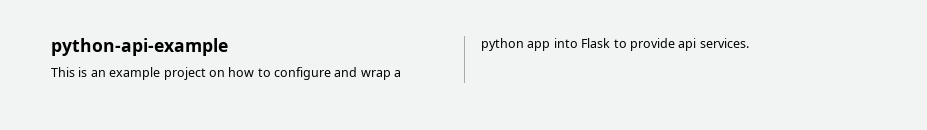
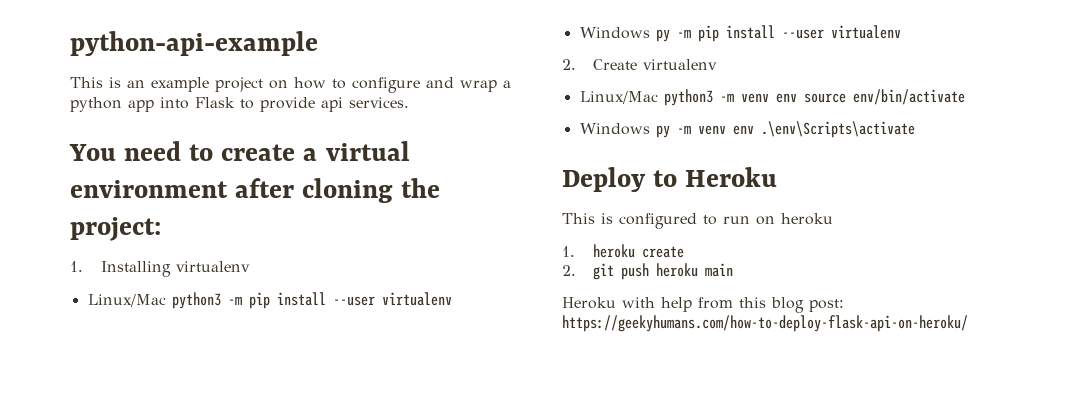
(749, 43) none -> [69,141,410,161] [70,178,441,203] [70,217,161,241] [70,261,251,277] [87,292,452,309] [579,25,901,42] [562,59,718,70] [579,89,965,106] [579,121,915,138] [562,167,778,192] [562,213,833,229] [562,244,685,258] [562,263,734,280] [562,297,844,313] [562,315,968,332] // You need to create a virtual environment after cloning the project: // 1. Installing virtualenv // Linux/Mac python3 -m pip install --user virtualenv // Windows py -m pip install --user virtualenv // 2. Create virtualenv // Linux/Mac python3 -m venv env source env/bin/activate // Windows py -m venv env .\env\Scripts\activate // Deploy to Heroku // This is configured to run on heroku // 1. heroku create // 2. git push heroku main // Heroku with help from this blog post: https://geekyhumans.com/how-to-deploy-flask-api-on-heroku/

